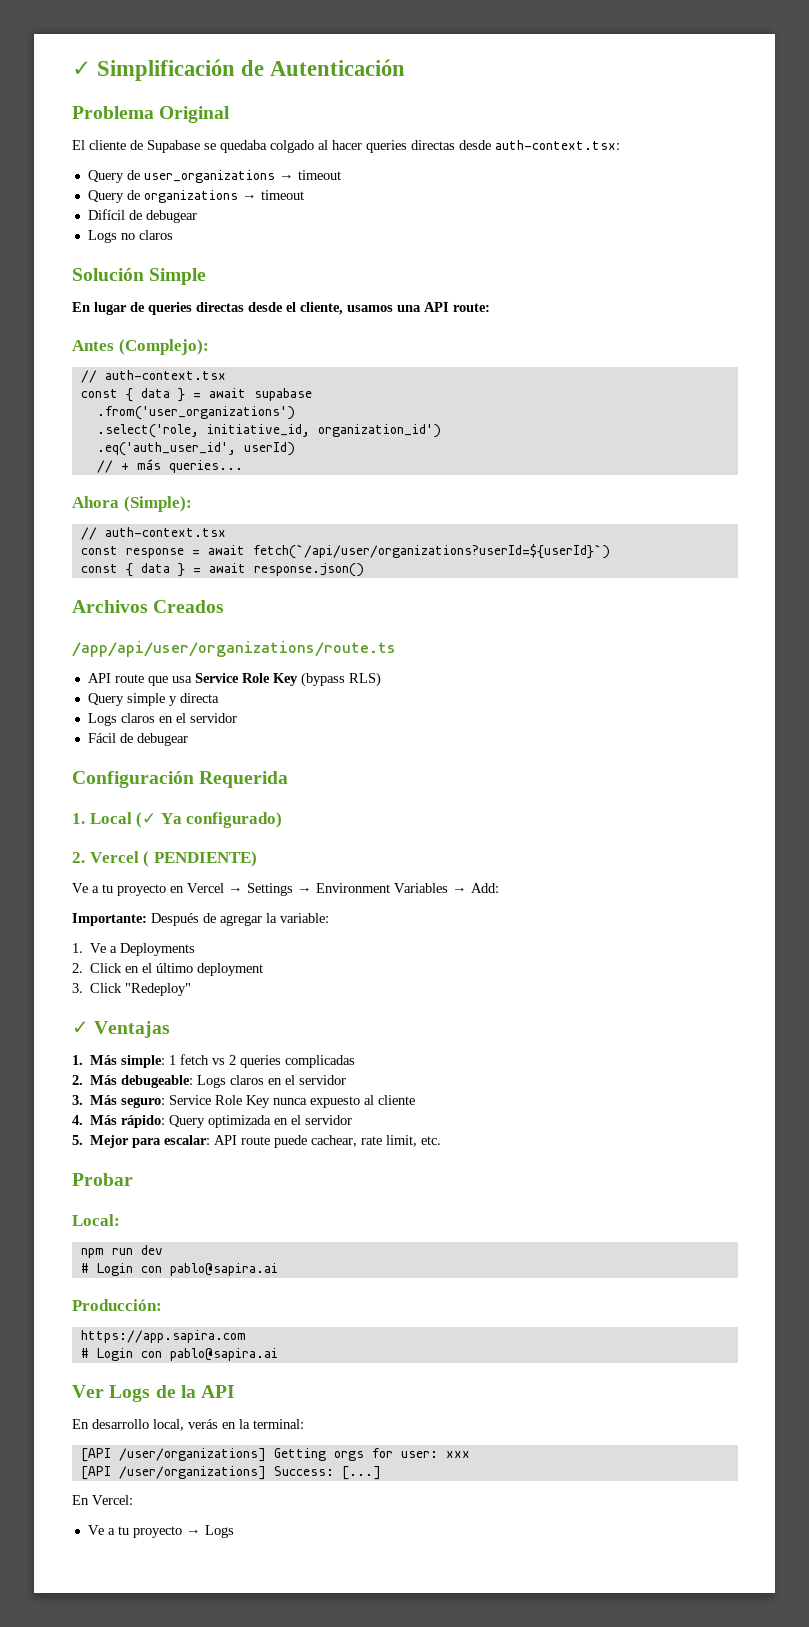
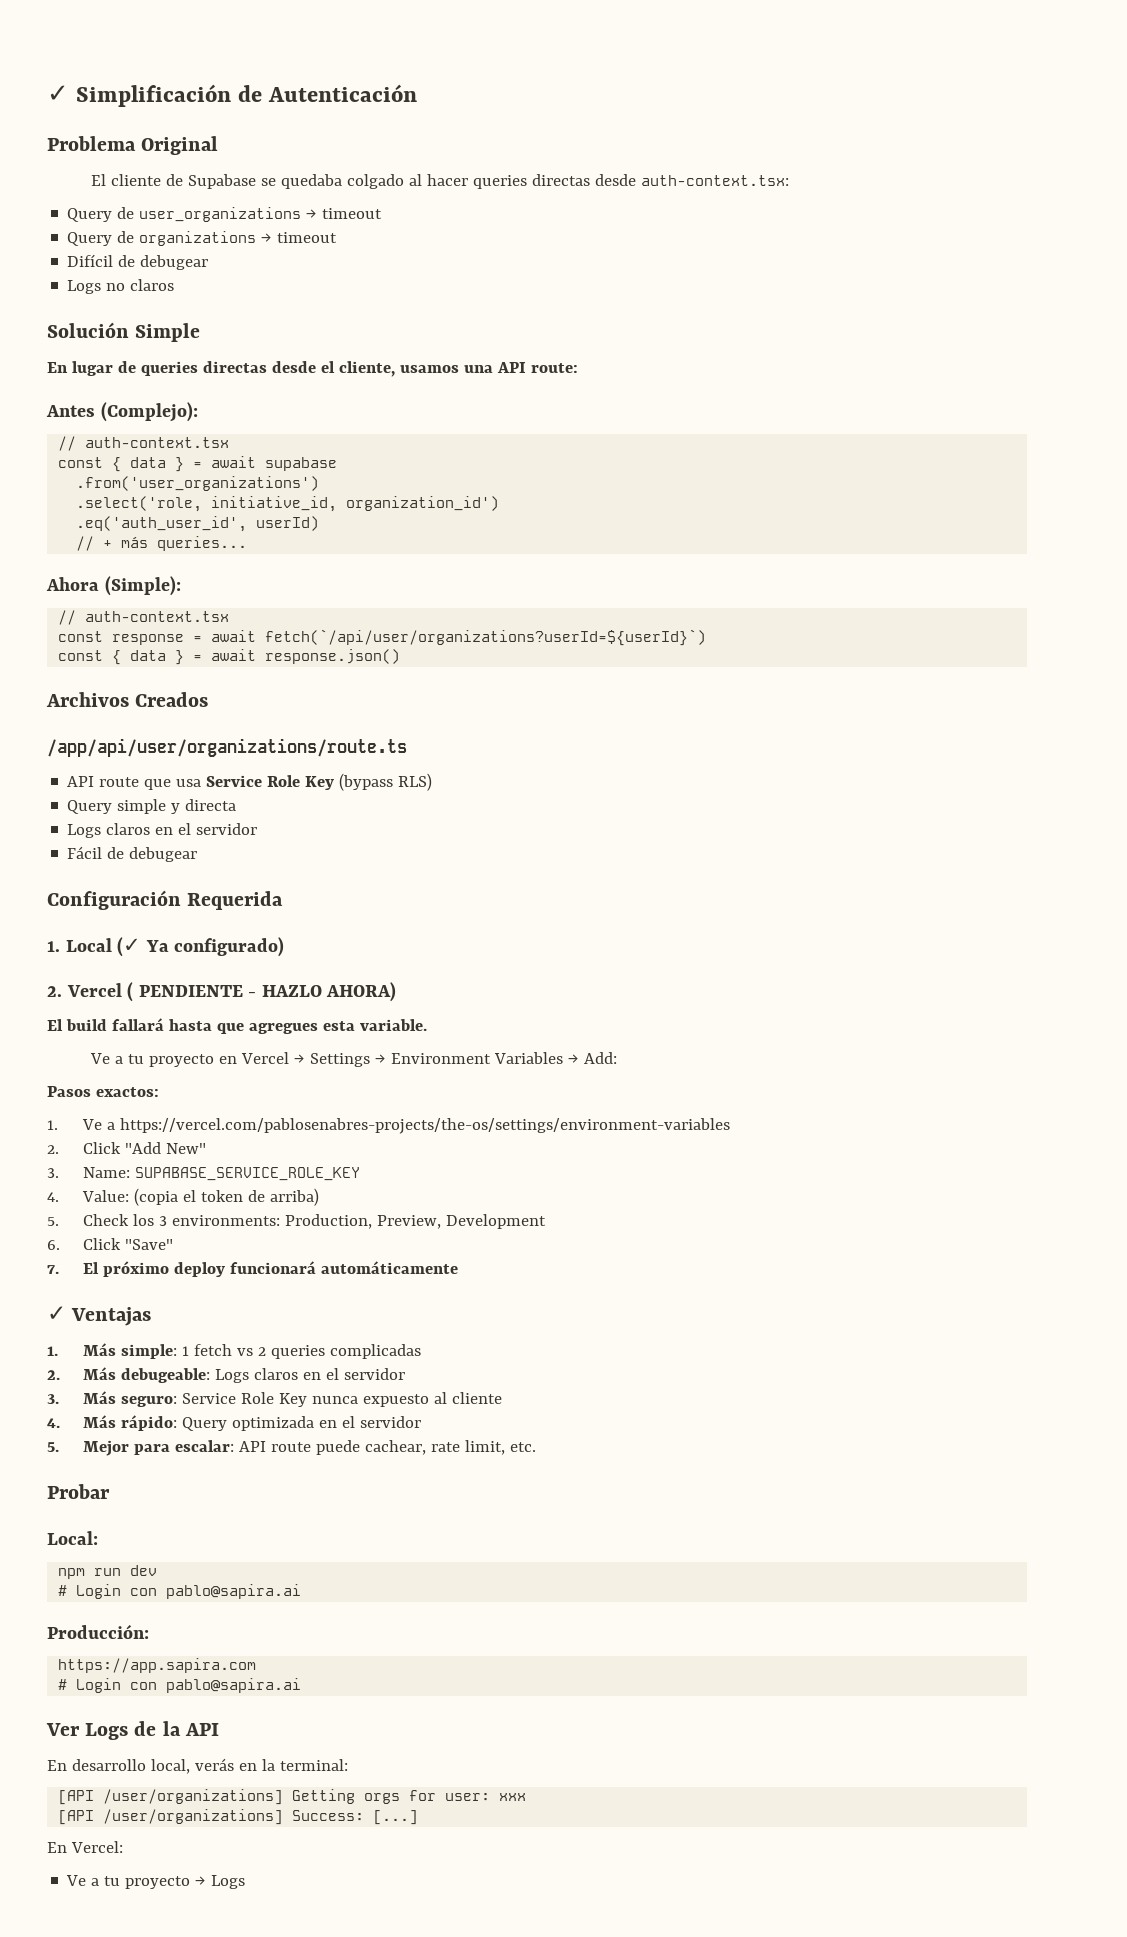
[153,851,257,867] PENDIENTE) -> [138,982,397,1002] [47,1018,427,1034] PENDIENTE - HAZLO AHORA) // El build fallará hasta que agregues esta variable.
[72,913,329,926] Importante: Después de agregar la variable: -> [47,1086,159,1097] Pasos exactos:
[120,943,196,956] Deployments -> [120,1118,731,1134] https://vercel.com/pablosenabres-projects/the-os/settings/environment-variables
[125,963,264,976] [72,983,192,996] en el último deployment // 3. Click "Redeploy" -> [125,1142,207,1154] [47,1167,361,1181] [47,1188,320,1206] [47,1214,547,1229] [47,1238,174,1250] [47,1261,459,1277] "Add New" // 3. Name: SUPABASE_SERVICE_ROLE_KEY // 4. Value: (copia el token de arriba) // 5. Check los 3 environments: Production, Preview, Development // 6. Click "Save" // 7. El próximo deploy funcionará automáticamente

